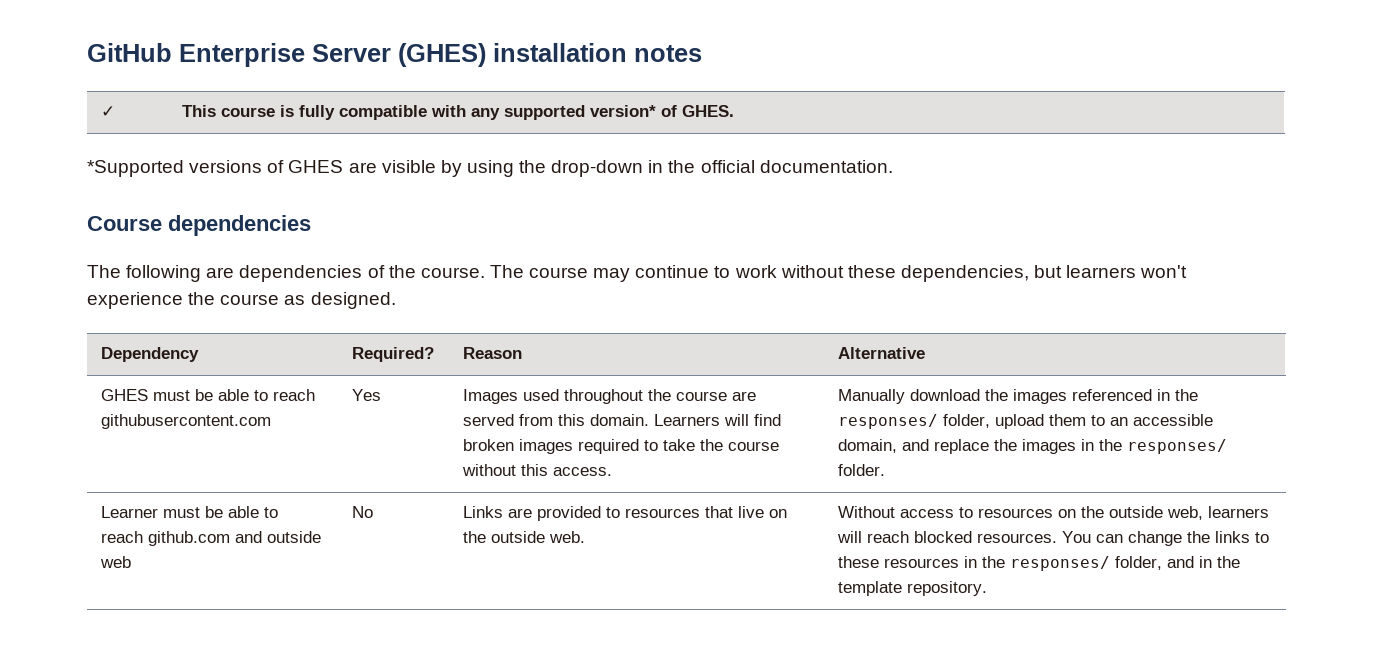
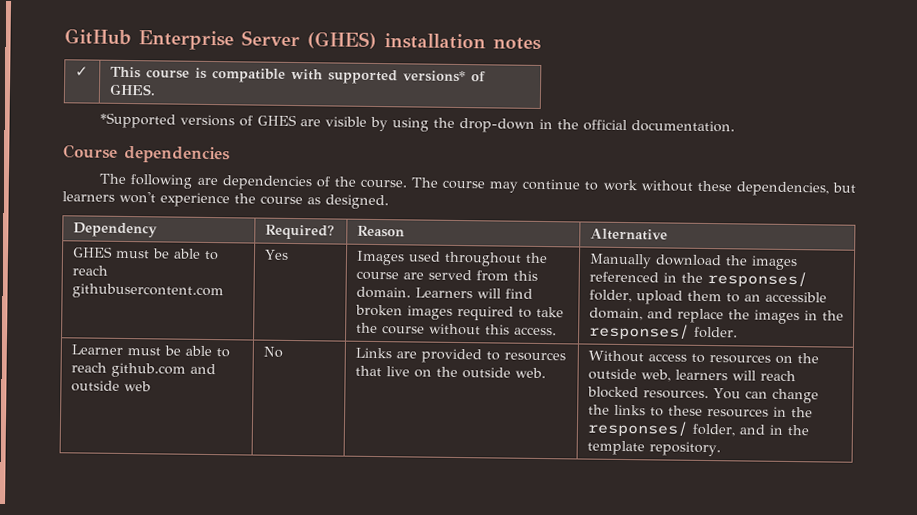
[299,105,336,120] fully -> (207, 73) none
[471,105,657,120] any supported version* -> [327,69,466,85] supported versions*

